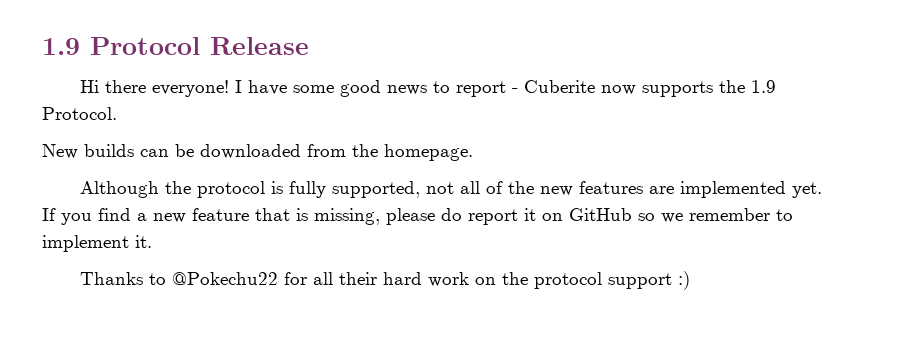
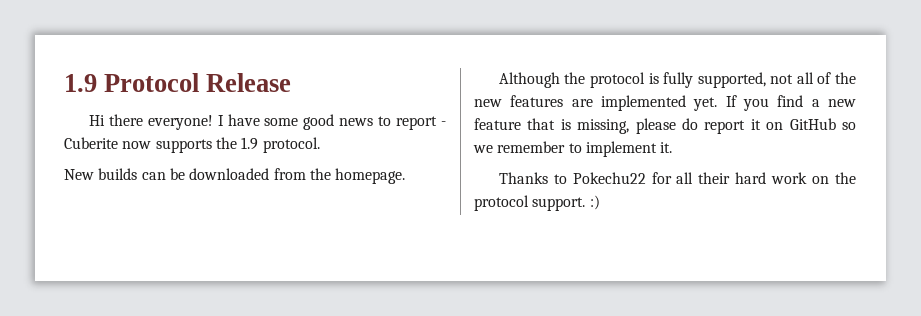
[42,107,117,120] Protocol. -> [262,137,320,153] protocol.
[171,272,278,285] @Pokechu22 -> [572,172,646,184] Pokechu22
[607,273,672,289] support -> [532,197,586,211] support.

